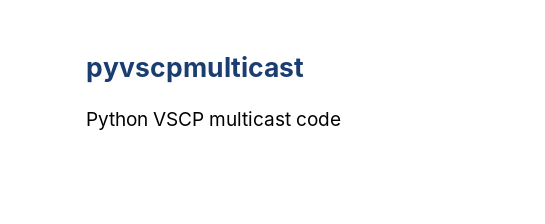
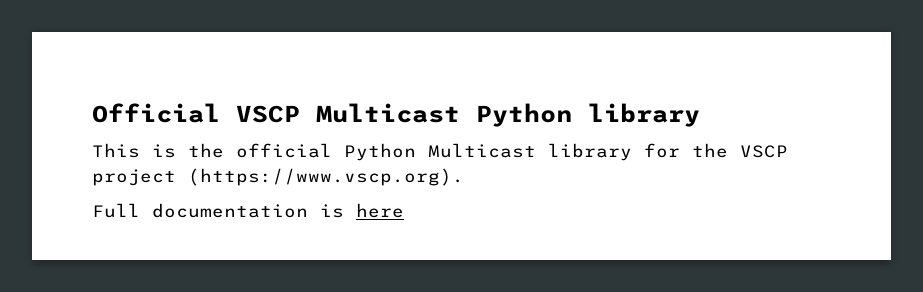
[86,56,304,83] [86,111,342,130] pyvscpmulticast // Python VSCP multicast code -> [92,103,700,127] [92,143,788,161] [92,168,464,186] [92,203,404,218] Official VSCP Multicast Python library // This is the official Python Multicast library for the VSCP project (https://www.vscp.org). // Full documentation is here

